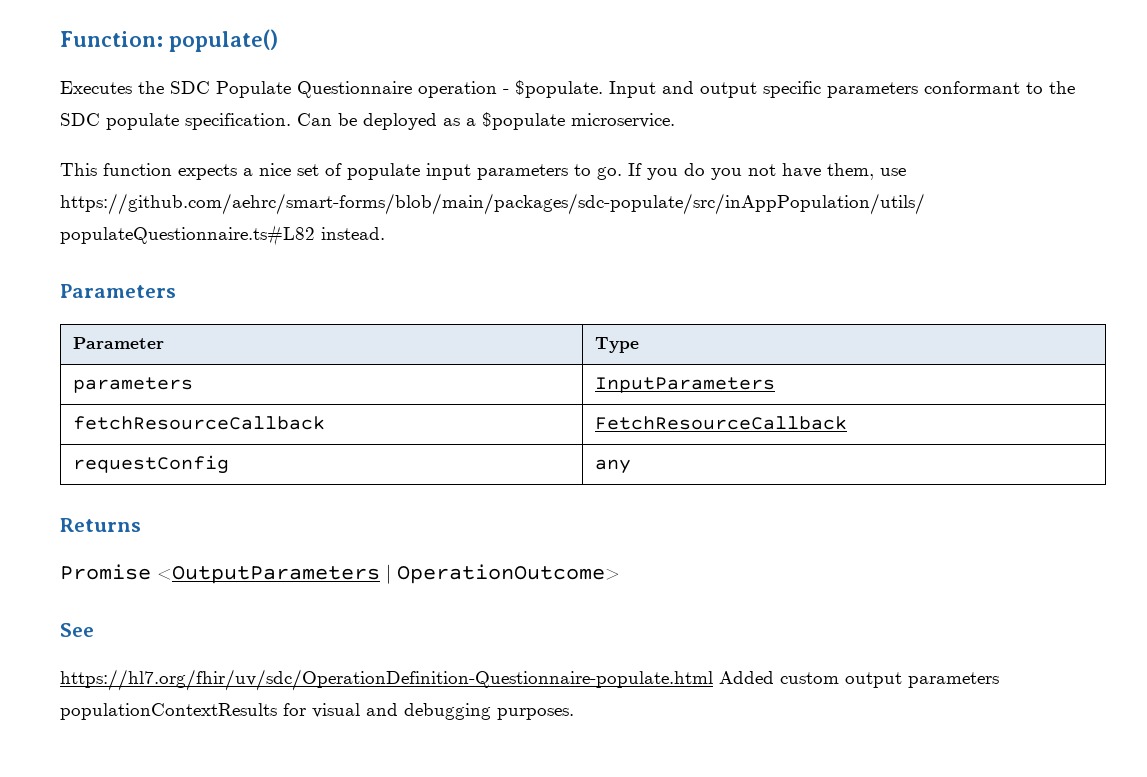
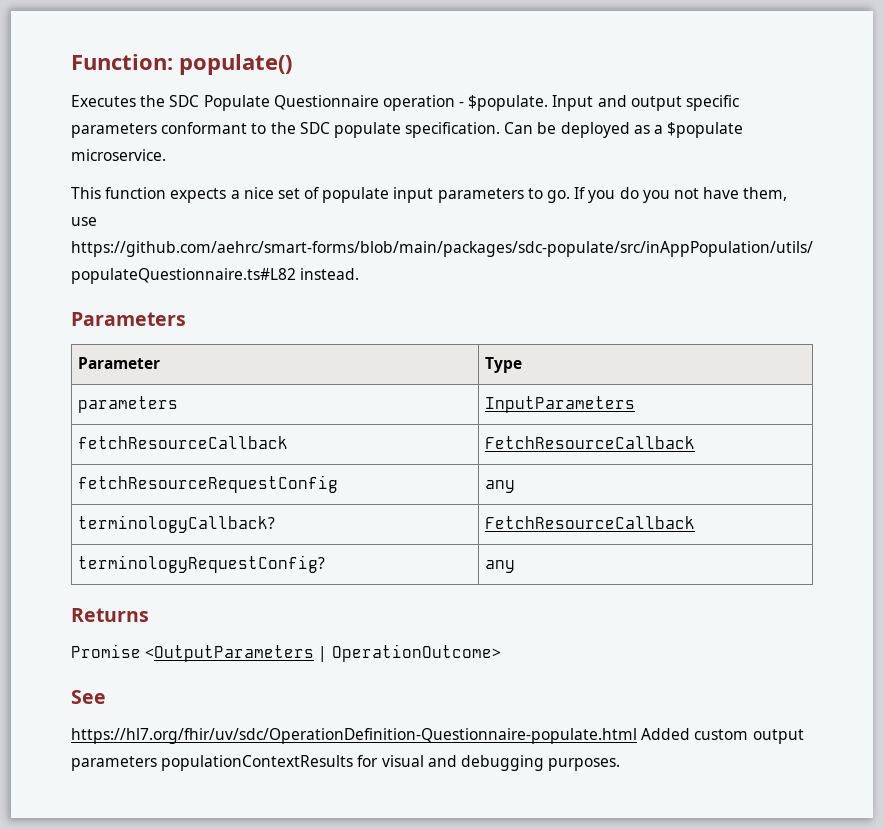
[72,455,229,474] requestConfig -> [77,475,338,493] [484,480,515,493] [77,515,275,533] [484,516,695,529] [77,555,325,573] fetchResourceRequestConfig | any // terminologyCallback? | FetchResourceCallback // terminologyRequestConfig?

